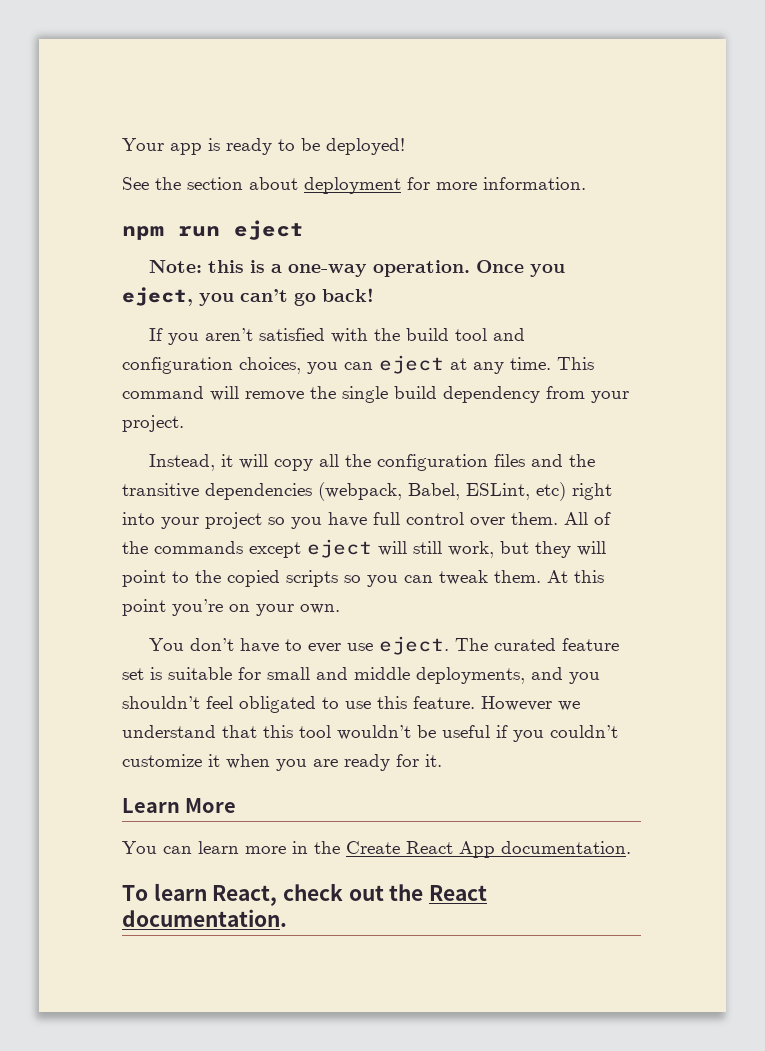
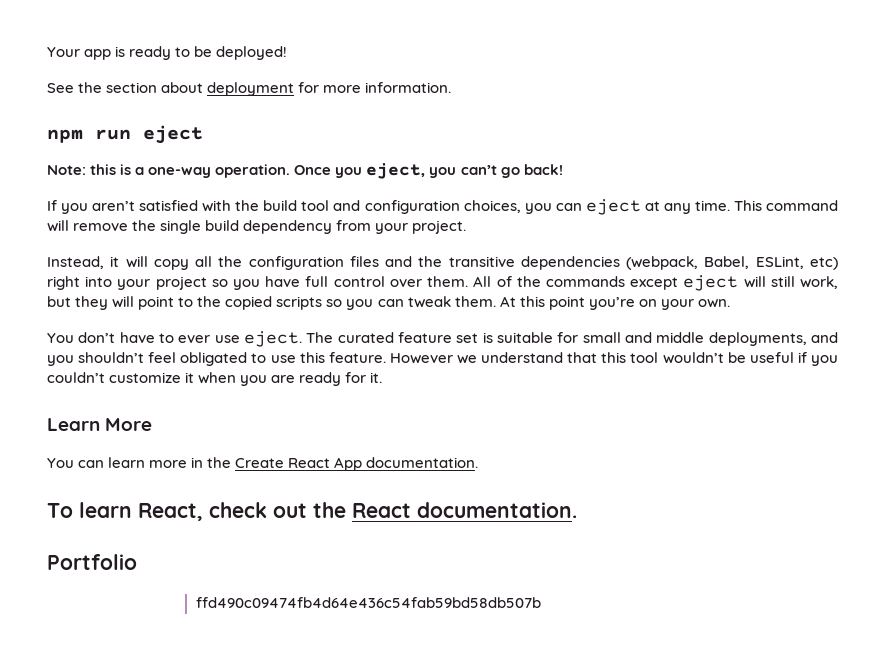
(287, 918) none -> [47,554,137,570] [195,597,541,608] // Portfolio // ffd490c09474fb4d64e436c54fab59bd58db507b

